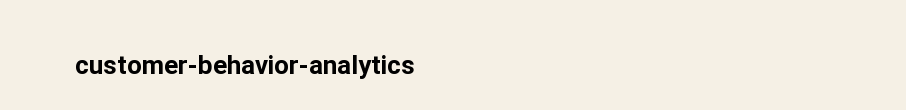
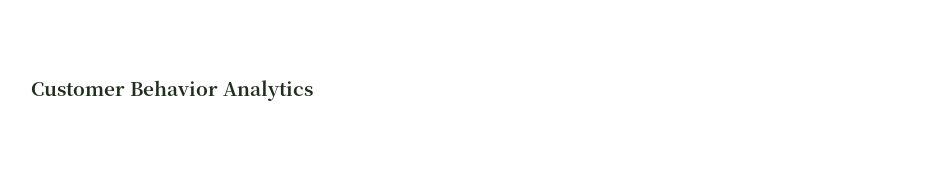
[75,55,415,79] customer-behavior-analytics -> [31,80,314,101] Customer Behavior Analytics

